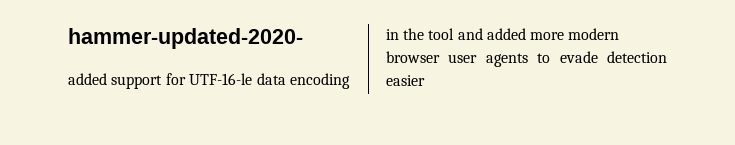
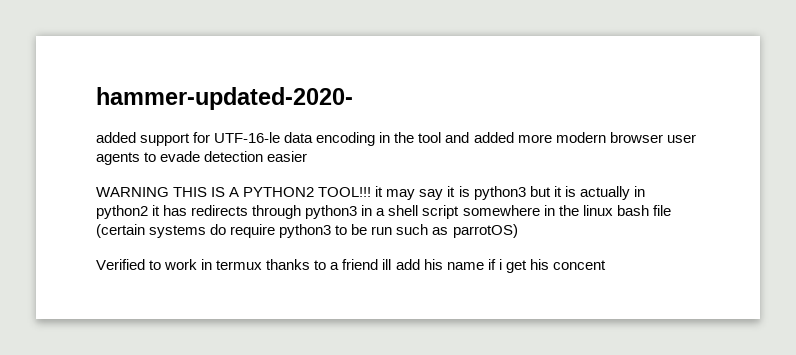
(425, 80) none -> [96,186,645,200] [96,205,671,219] [96,224,518,238] [96,259,606,273] // WARNING THIS IS A PYTHON2 TOOL!!! it may say it is python3 but it is actually in python2 it has redirects through python3 in a shell script somewhere in the linux bash file (certain systems do require python3 to be run such as parrotOS) // Verified to work in termux thanks to a friend ill add his name if i get his concent

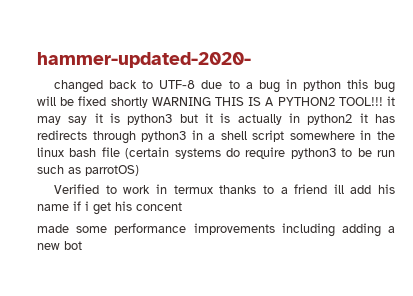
[96,132,696,146] [96,151,308,165] added support for UTF-16-le data encoding in the tool and added more modern browser user agents to evade detection easier // -> [54,79,396,93] [37,96,148,108] changed back to UTF-8 due to a bug in python this bug will be fixed shortly
(606, 265) none -> [37,223,395,237] [37,241,82,250] // made some performance improvements including adding a new bot

